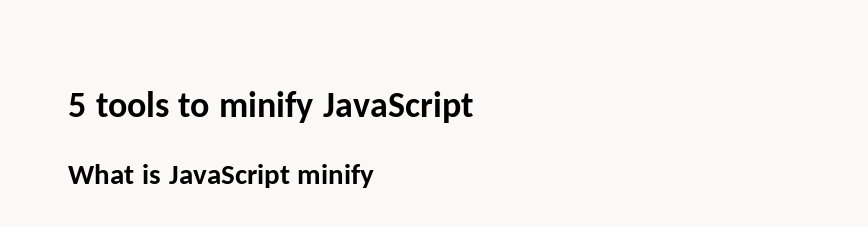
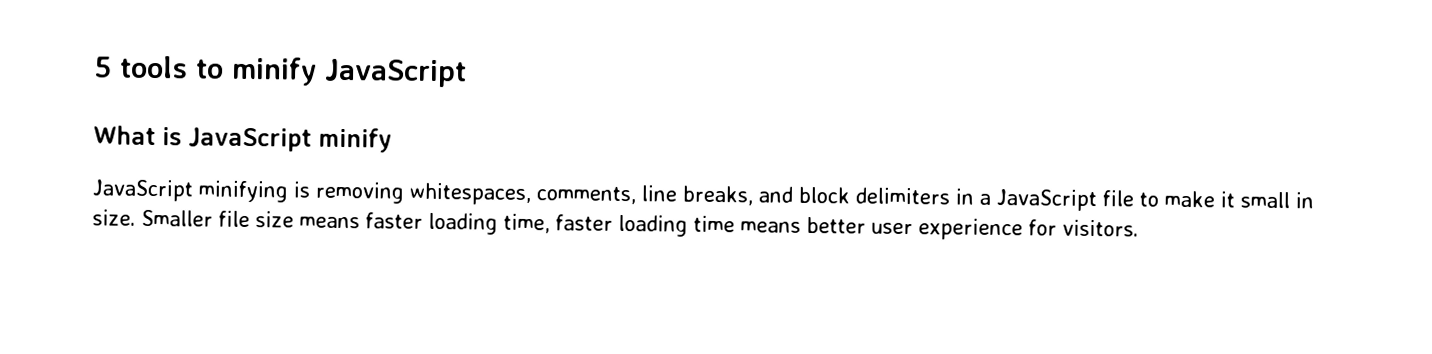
(375, 176) none -> [92,179,1314,212] [92,209,1139,241] // JavaScript minifying is removing whitespaces, comments, line breaks, and block delimiters in a JavaScript file to make it small in size. Smaller file size means faster loading time, faster loading time means better user experience for visitors.

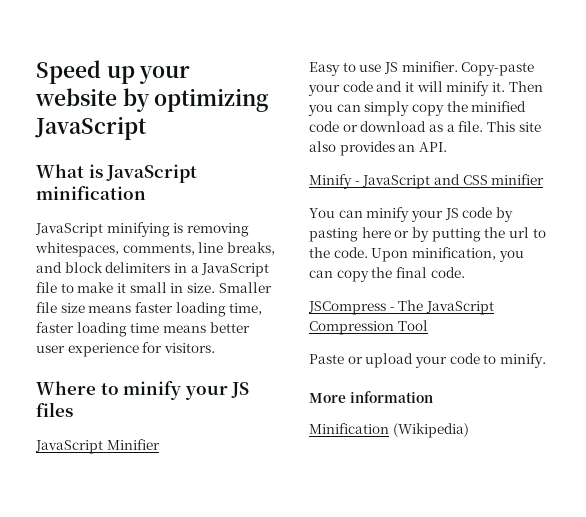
[94,55,317,86] 5 tools to minify -> [36,60,191,84] [35,88,270,112] Speed up your website by optimizing
[318,127,392,153] minify -> [36,186,146,200] minification
(1139, 228) none -> [36,381,250,400] [36,402,73,417] [35,439,160,454] [309,61,535,76] [308,81,543,96] [308,101,527,116] [309,121,541,132] [309,141,447,156] [309,174,545,189] [309,207,513,222] [309,227,546,242] [309,247,524,262] [309,267,465,282] [308,300,494,315] [309,320,428,335] [309,353,546,368] [309,391,433,403] [309,423,469,438] // Where to minify your JS files // JavaScript Minifier // Easy to use JS minifier. Copy-paste your code and it will minify it. Then you can simply copy the minified code or download as a file. This site also provides an API. // Minify - JavaScript and CSS minifier // You can minify your JS code by pasting here or by putting the url to the code. Upon minification, you can copy the final code. // JSCompress - The JavaScript Compression Tool // Paste or upload your code to minify. // More information // Minification (Wikipedia)

